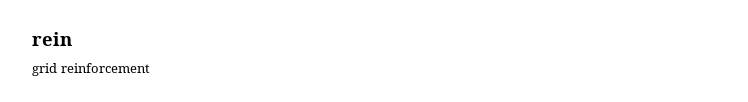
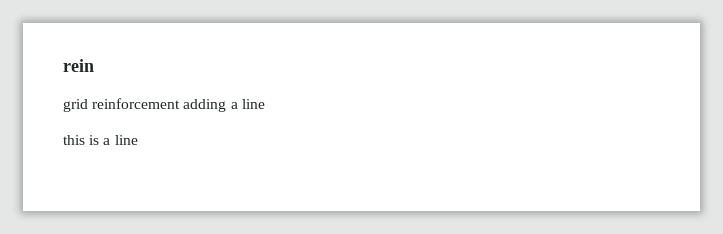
(150, 68) none -> [183,99,265,112] [63,135,138,145] adding a line // this is a line

